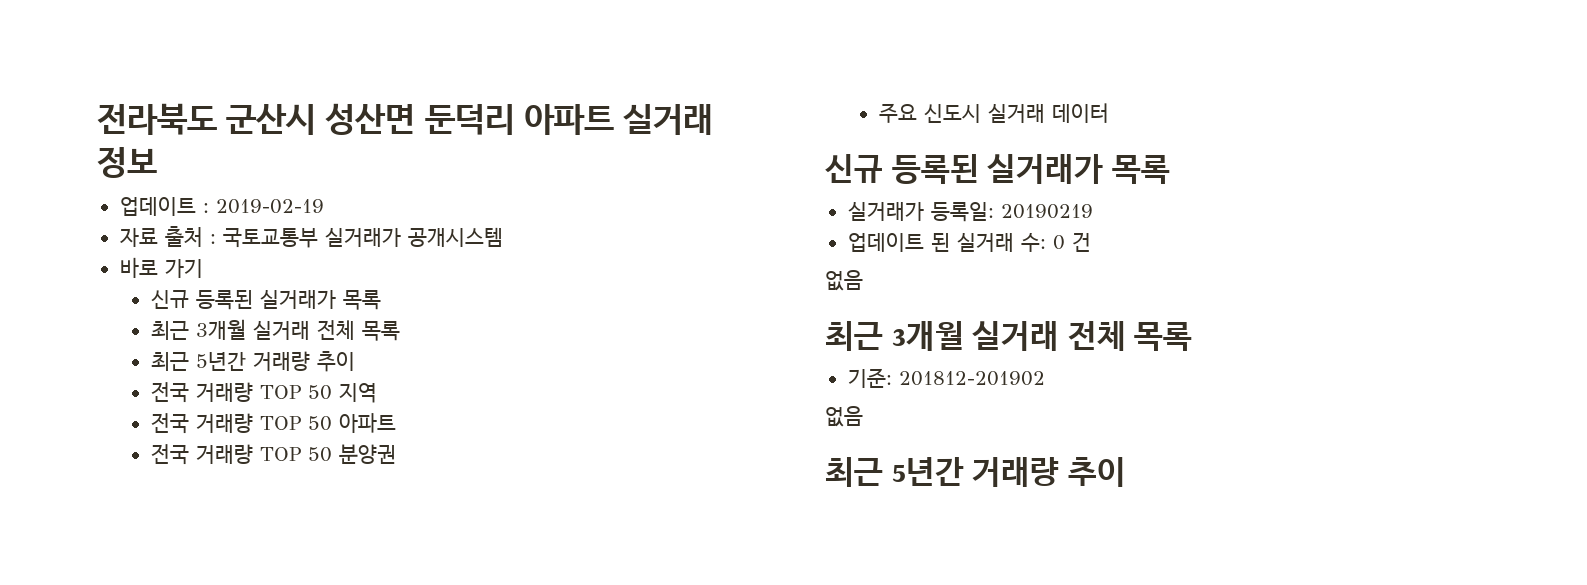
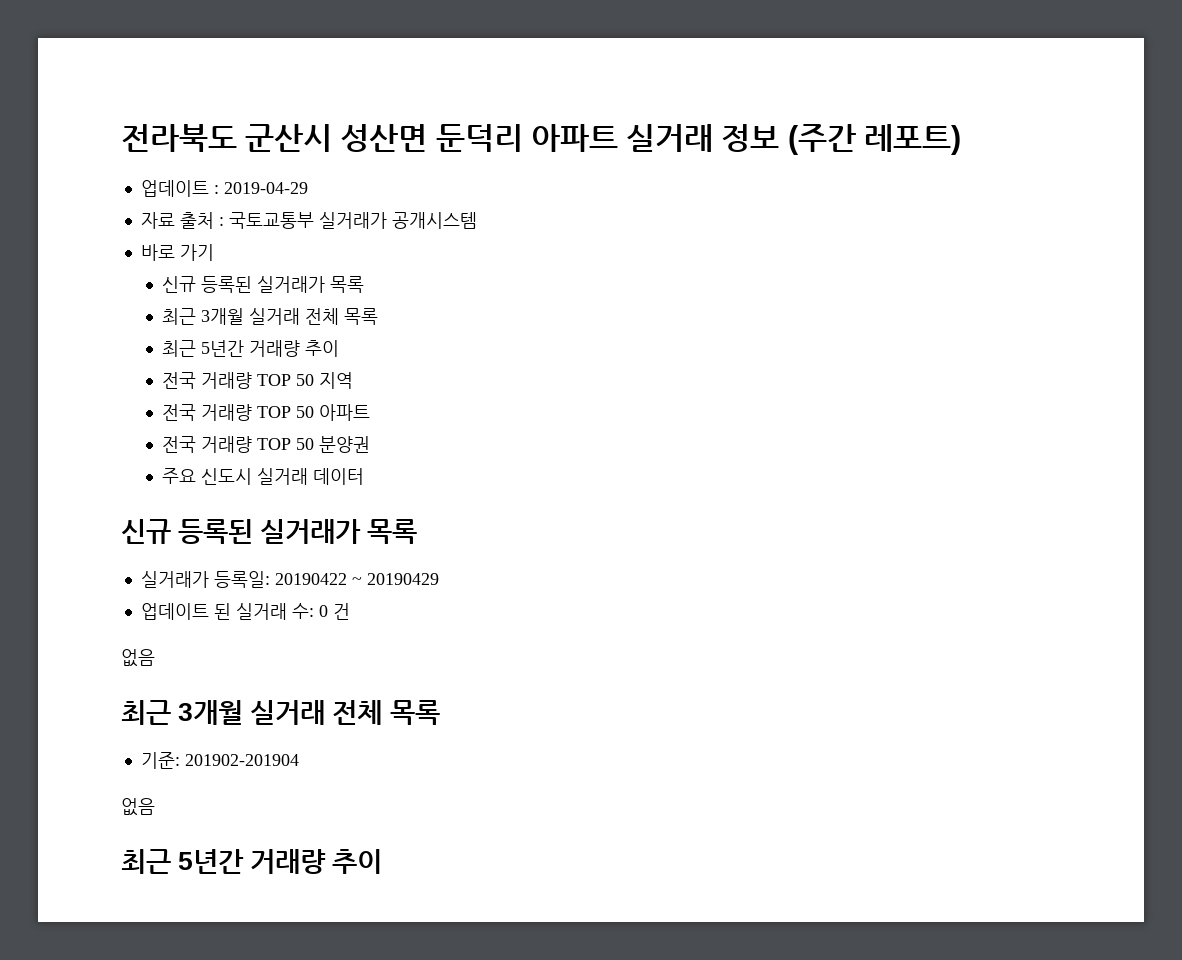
(157, 162) none -> [787,124,961,155] (주간 레포트)
[215,199,324,214] 2019-02-19 -> [223,182,308,194] 2019-04-29
[1000,204,1093,219] 20190219 -> [274,573,439,585] 20190422 ~ 20190429
[898,371,1045,386] 201812-201902 -> [184,754,299,766] 201902-201904

